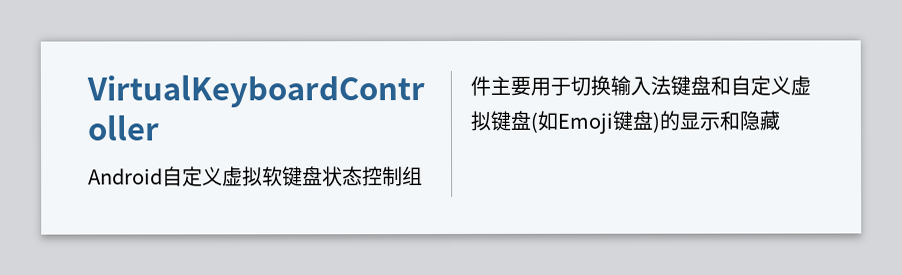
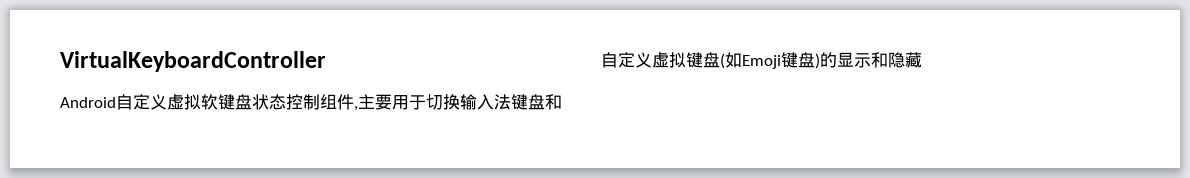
(491, 85) none -> [354,106,358,111] ,

